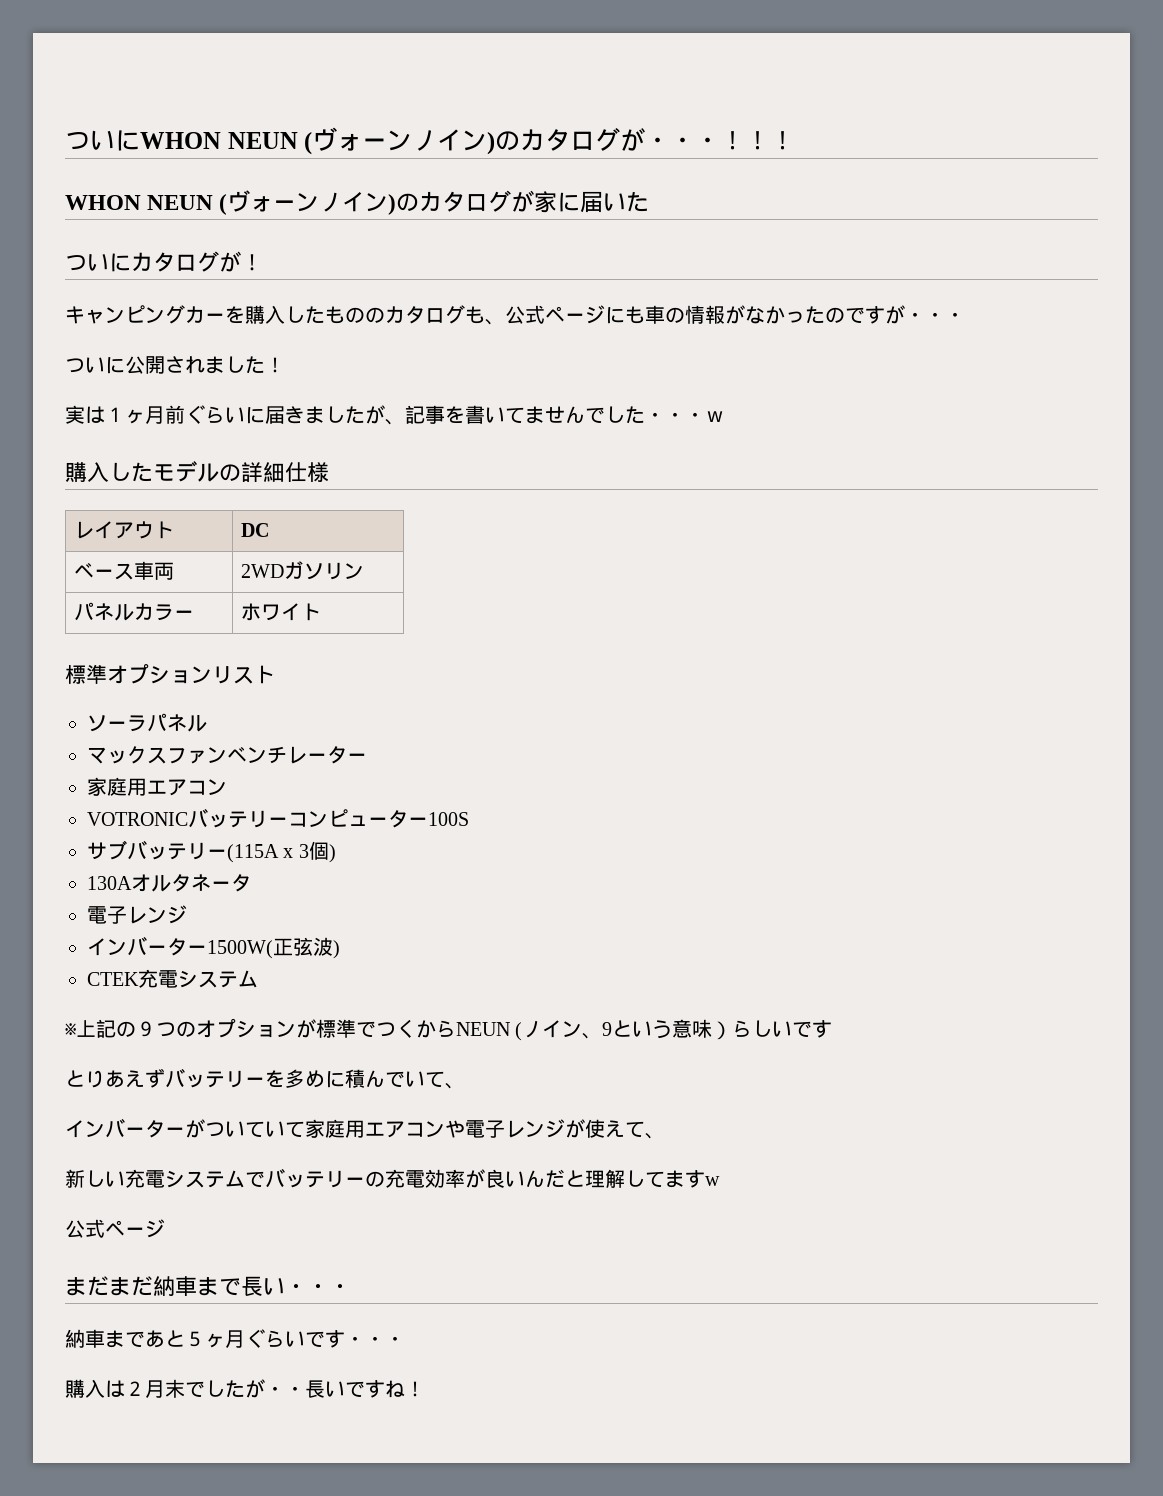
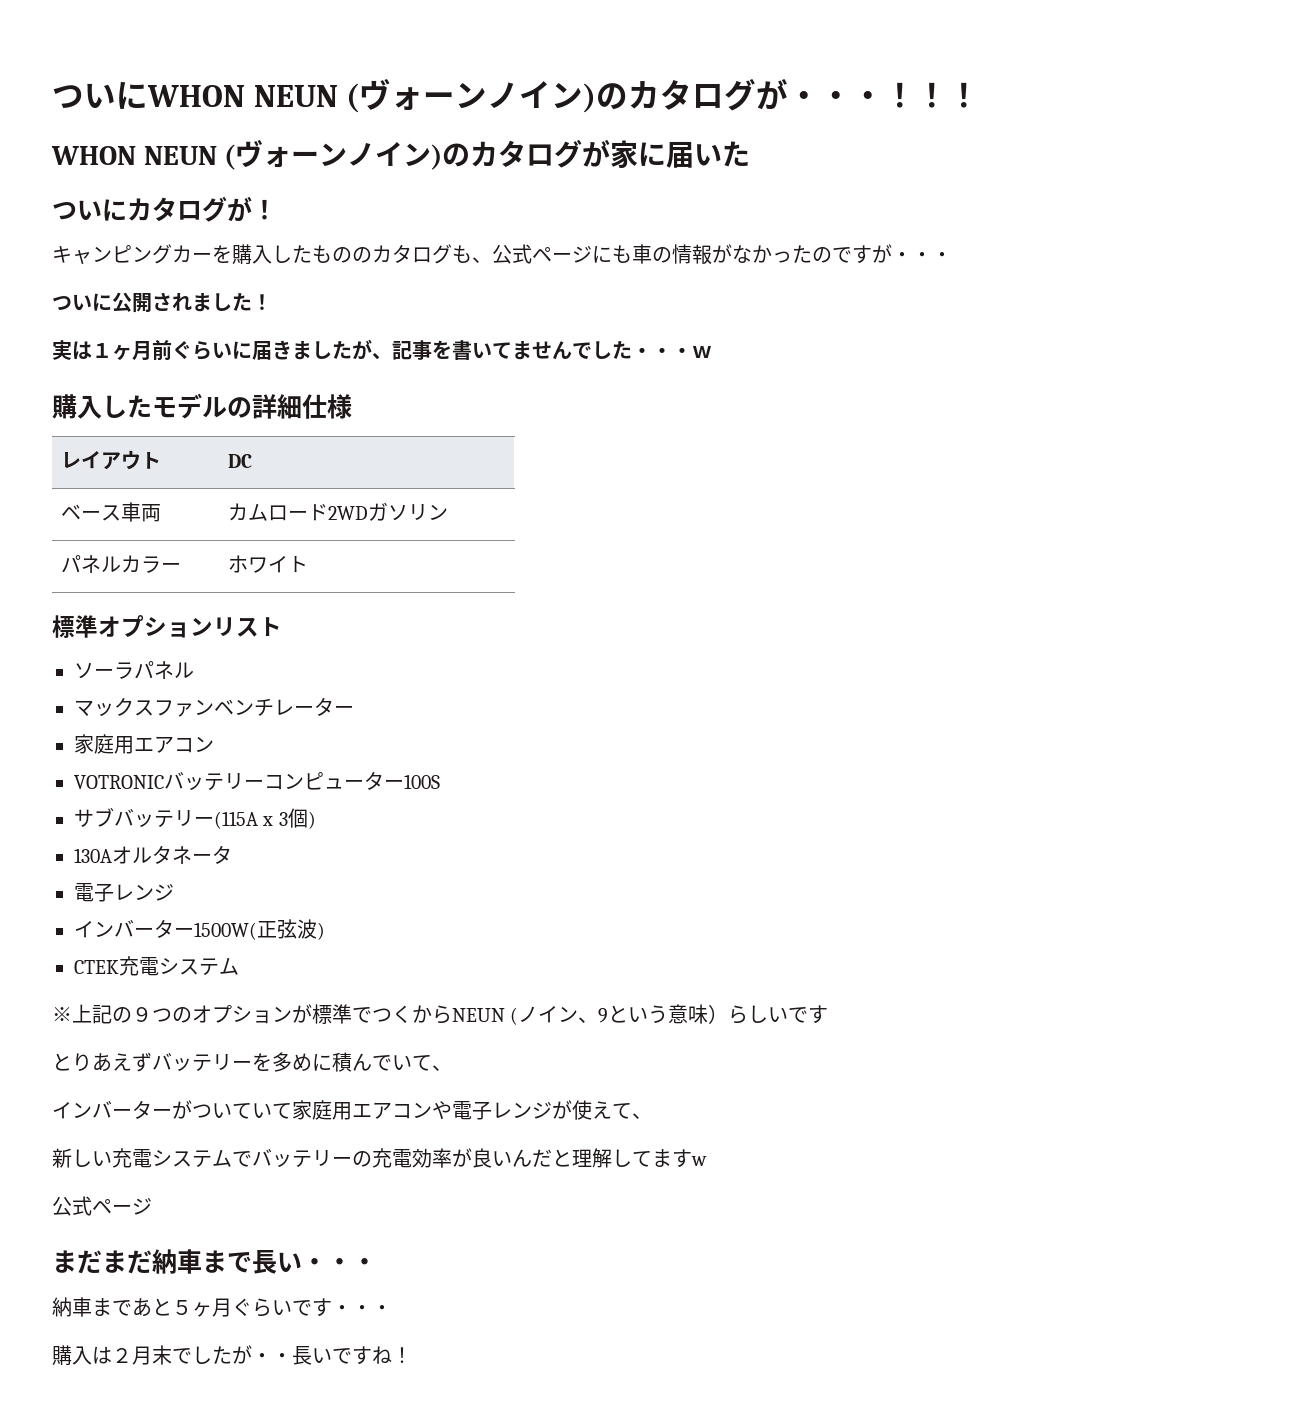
(175, 571) none -> [228,503,329,521] カムロード

